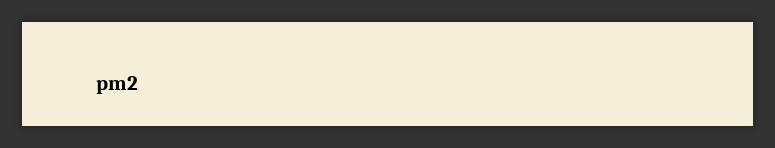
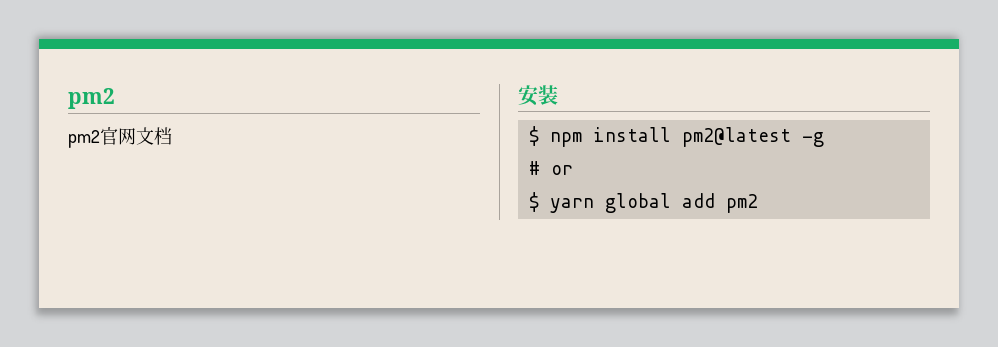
[96,76,138,94] pm2 -> [68,88,115,109] [68,127,172,148] [518,85,558,106] [528,126,824,147] [528,161,573,175] [528,192,758,213] pm2 // pm2官网文档 // 安装 // $ npm install pm2@latest -g // # or // $ yarn global add pm2

